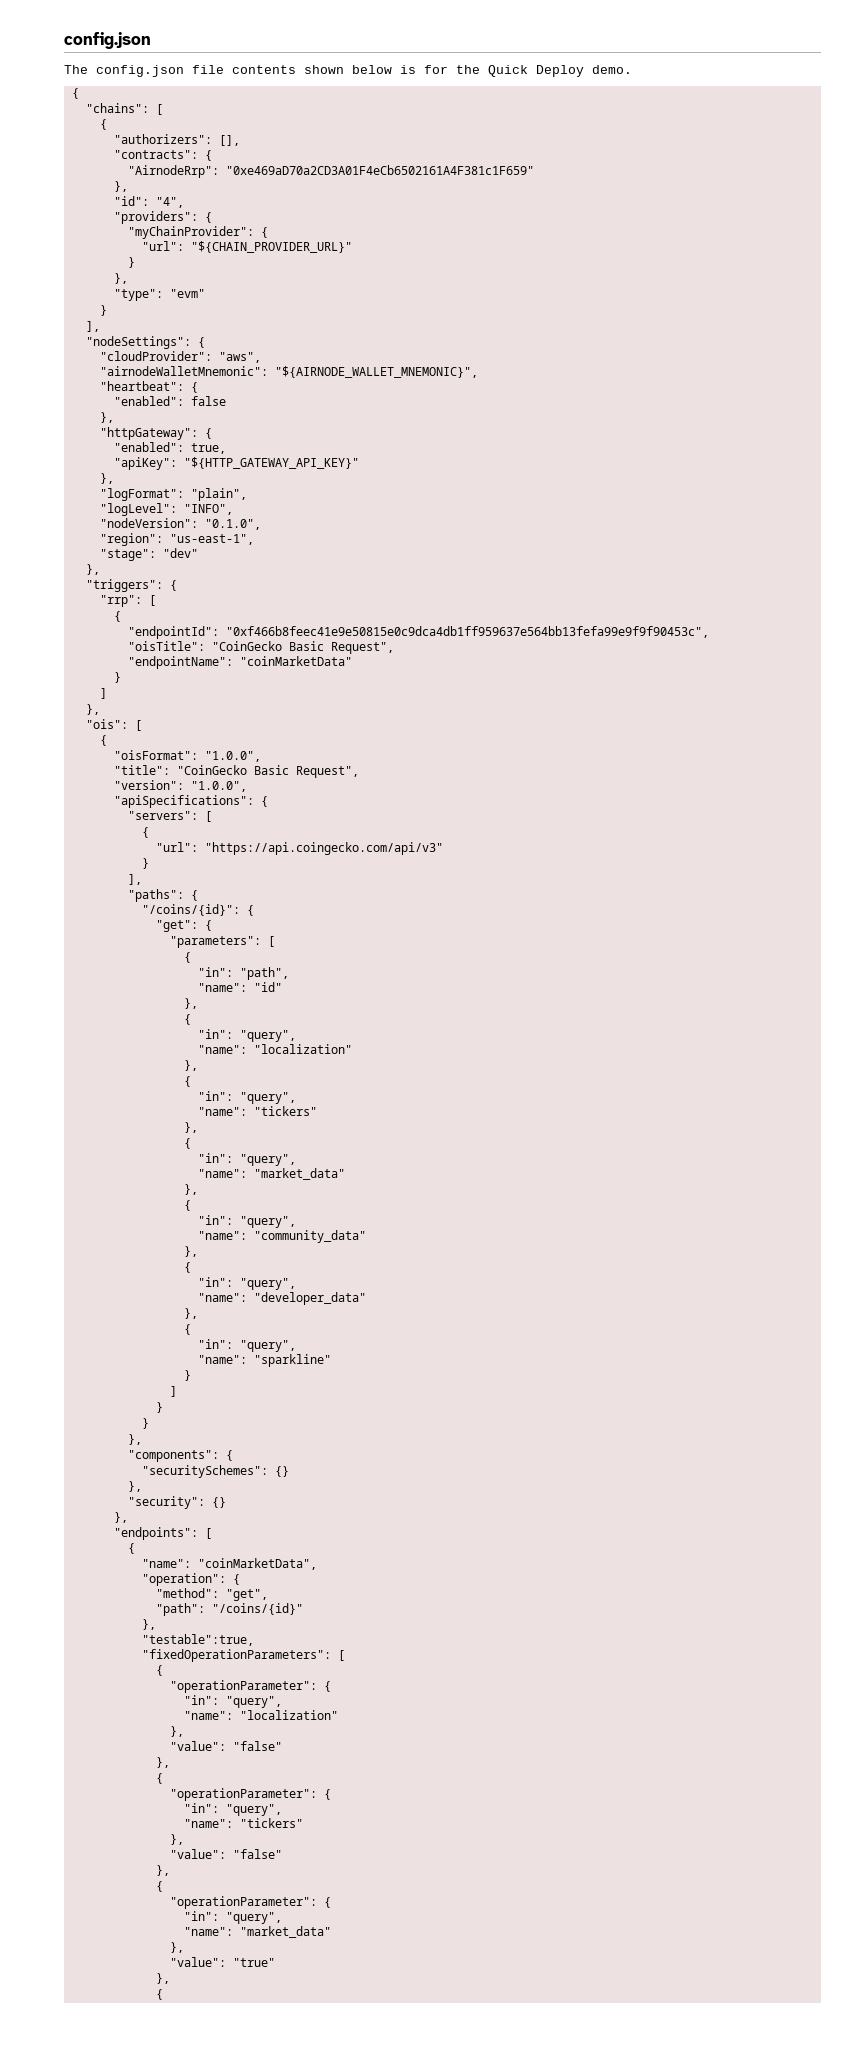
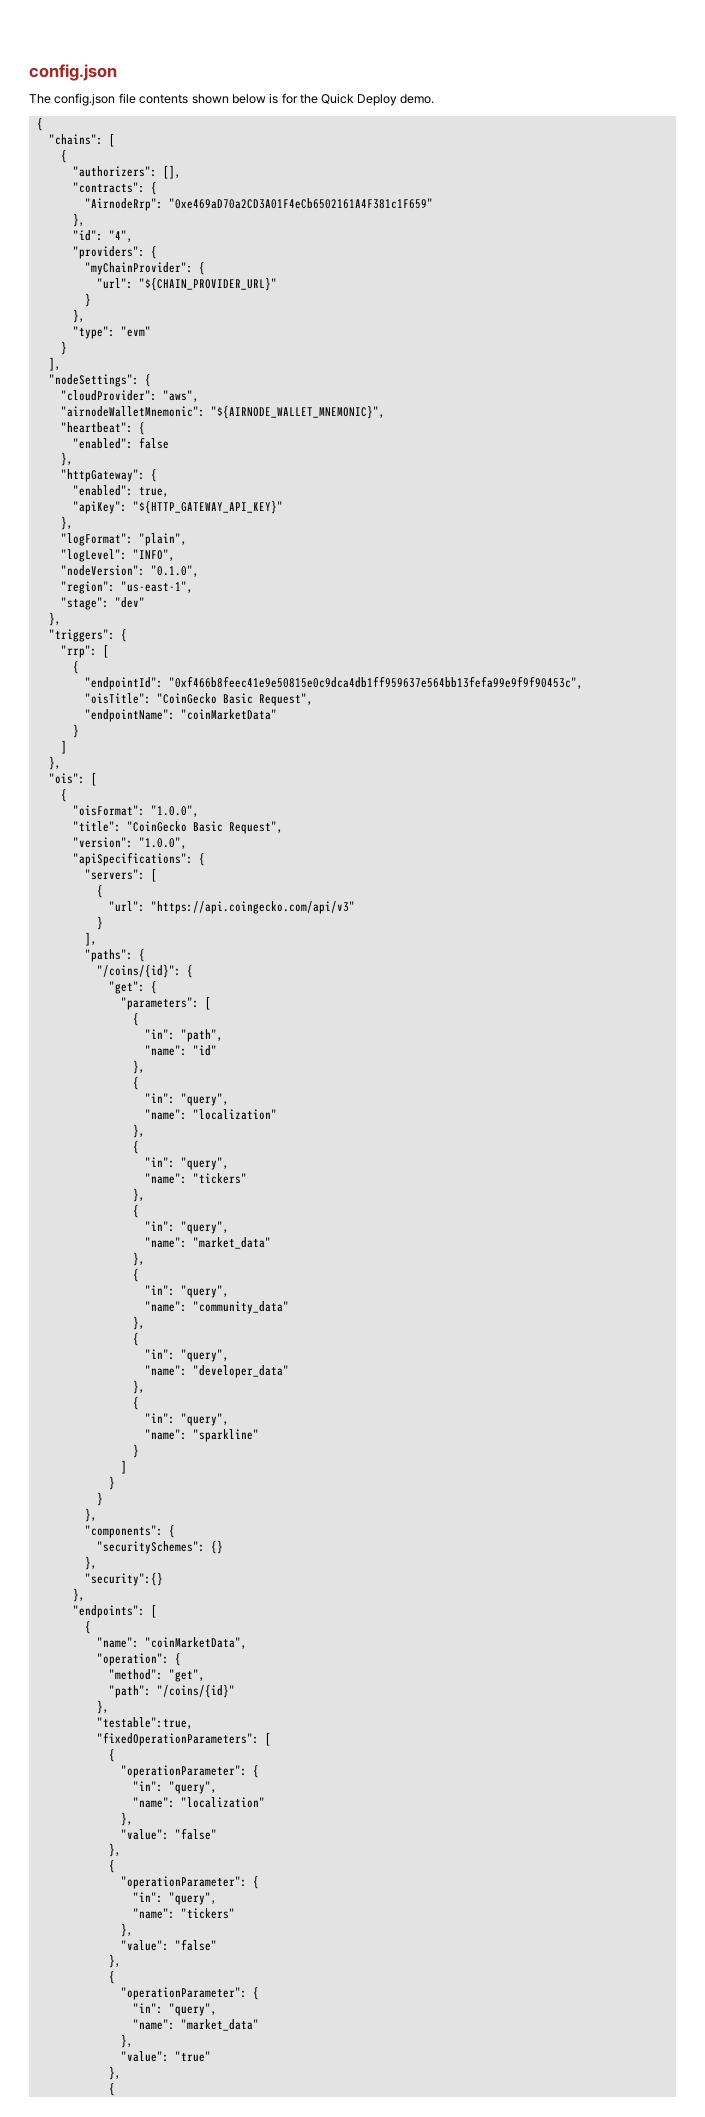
[127,1496,226,1509] "security": {} -> [84,1572,163,1586] "security":{}

